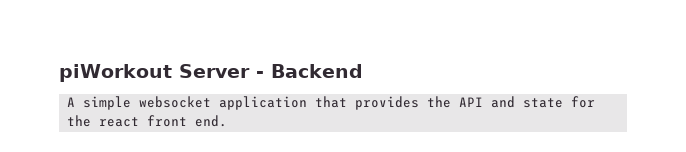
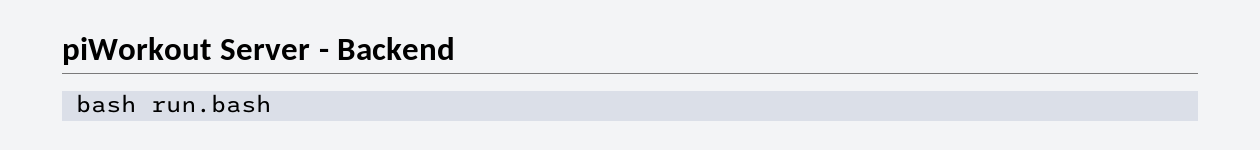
[67,96,596,110] [67,115,228,127] A simple websocket application that provides the API and state for the react front end. -> [75,94,271,113] bash run.bash

